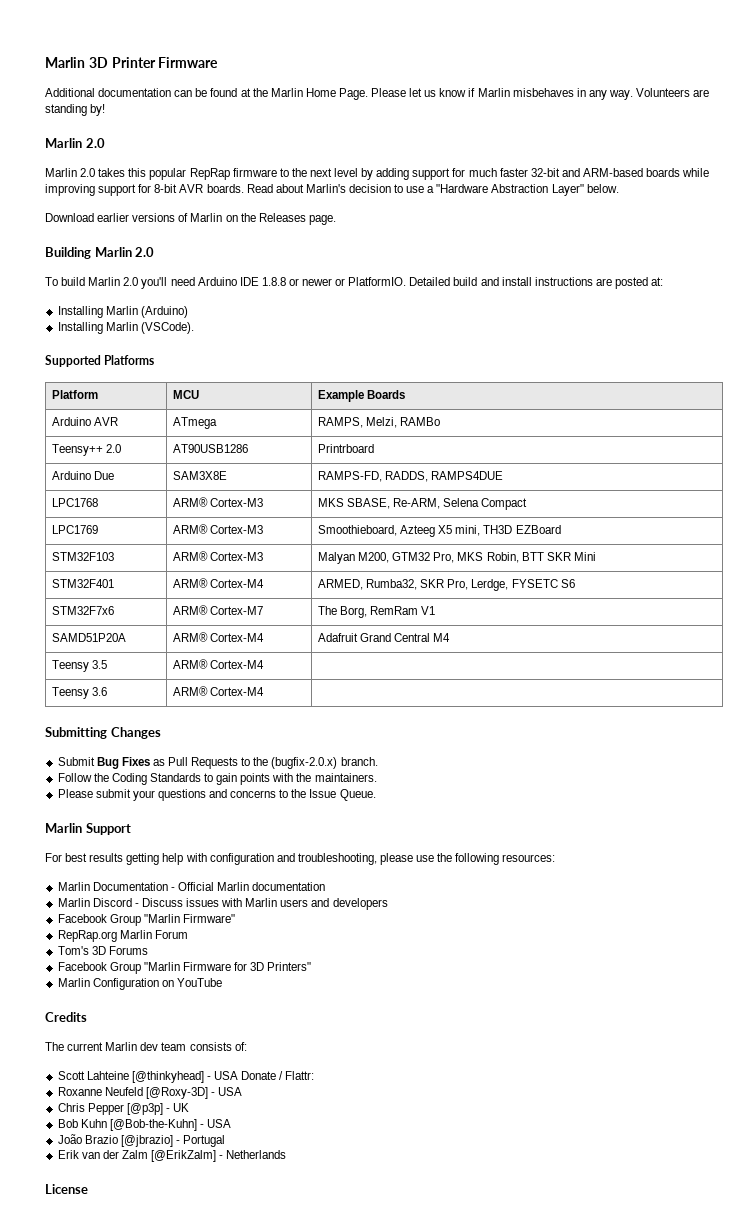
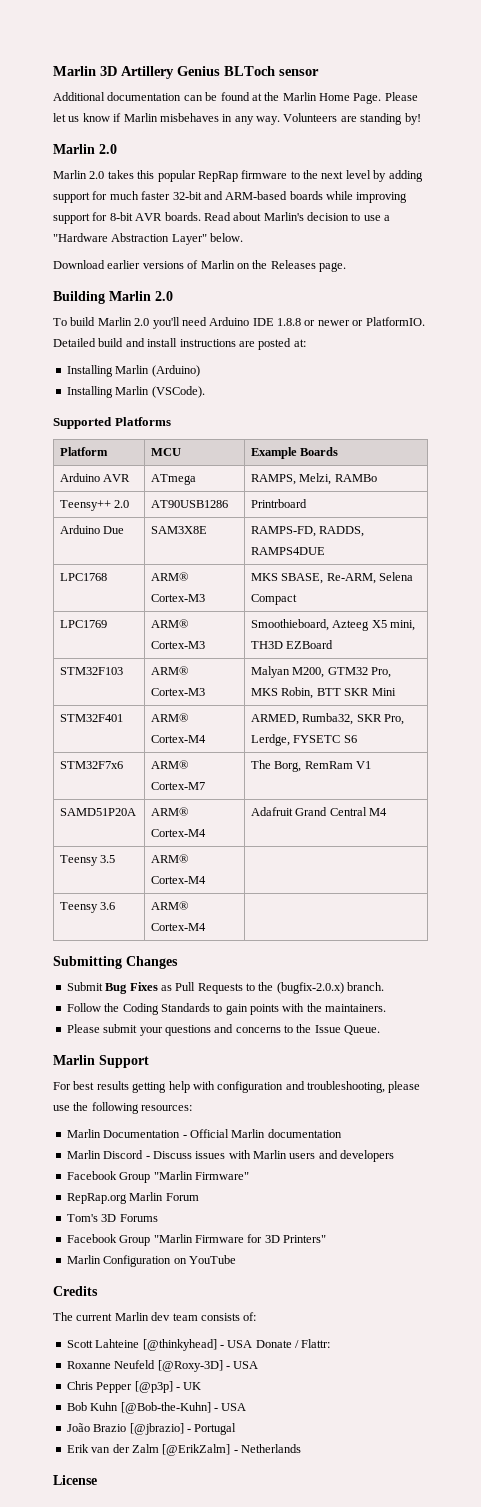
[111,57,219,68] Printer Firmware -> [121,66,319,79] Artillery Genius BLToch sensor

